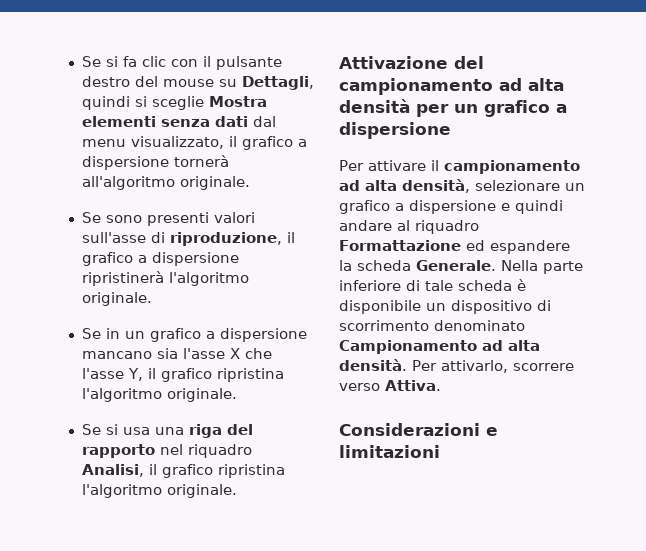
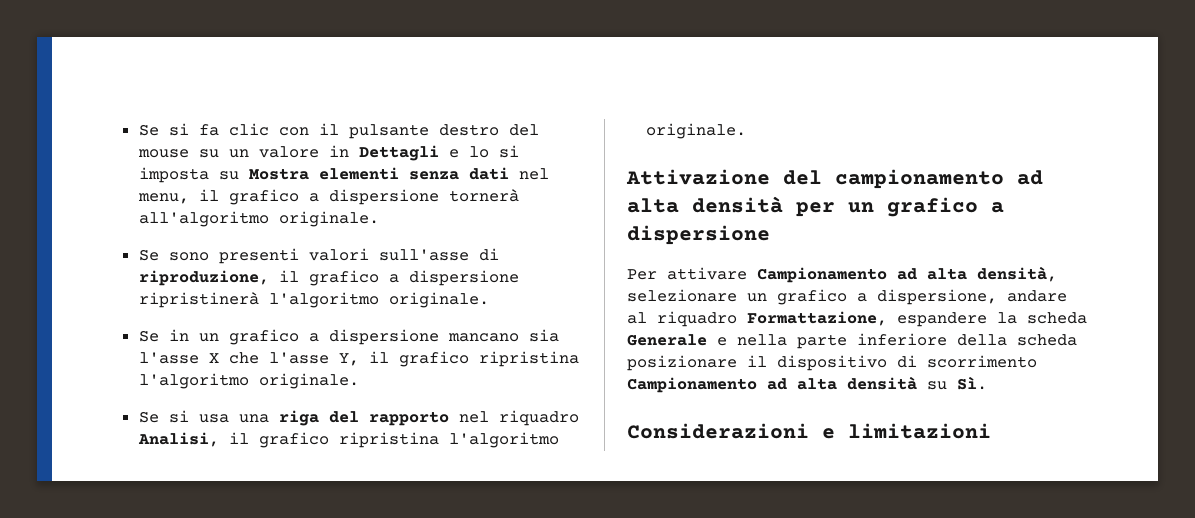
[241,76,314,90] [81,96,204,110] Dettagli, quindi si sceglie -> [228,145,519,161] [138,167,239,183] un valore in Dettagli e lo si imposta su
[252,116,276,127] [81,136,224,149] dal menu visualizzato, -> [518,168,549,180] [137,193,189,204] nel menu,
[431,160,580,174] il campionamento -> [757,267,887,283] Campionamento
[409,200,563,214] dispersione e quindi -> [877,289,997,305] dispersione,
[339,240,485,251] Formattazione ed -> [747,311,887,326] Formattazione,
[416,260,583,274] [339,279,526,291] [339,300,446,314] Generale. Nella parte inferiore di tale scheda è disponibile un -> [627,333,1077,349] [627,355,767,371] Generale e nella parte inferiore della scheda posizionare il
[434,320,525,331] [339,340,540,354] [339,359,574,373] [339,380,441,391] denominato Campionamento ad alta densità. Per attivarlo, scorrere verso Attiva. -> [627,376,987,393] Campionamento ad alta densità su Sì.

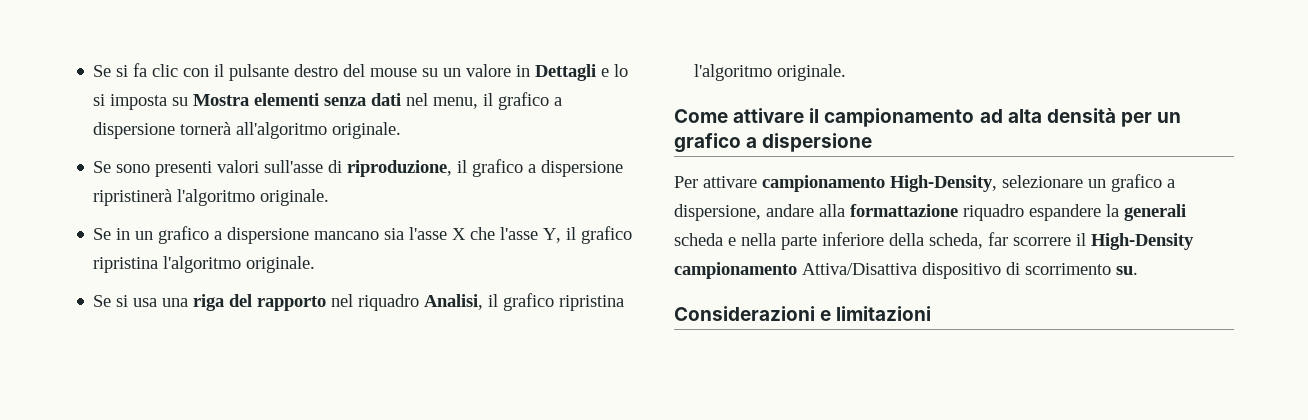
[626,169,822,185] Attivazione del -> [674,108,820,123] Come attivare il
[757,266,1057,283] Campionamento ad alta densità, -> [762,175,997,192] campionamento High-Density,
[627,311,1087,327] [627,334,707,346] al riquadro Formattazione, espandere la scheda Generale -> [819,204,1186,221] [674,233,723,246] alla formattazione riquadro espandere la generali scheda
[1017,334,1077,346] [627,355,1037,371] [627,376,987,393] scheda posizionare il dispositivo di scorrimento Campionamento ad alta densità su Sì. -> [929,232,1194,250] [674,262,1138,279] scheda, far scorrere il High-Density campionamento Attiva/Disattiva dispositivo di scorrimento su.

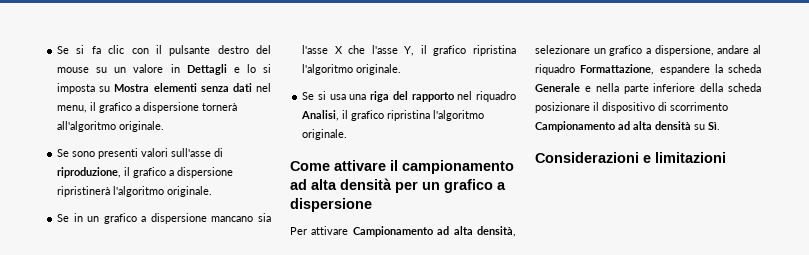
[762,175,997,192] campionamento High-Density, -> [352,226,516,237] Campionamento ad alta densità,
[819,204,1186,221] [674,233,723,246] alla formattazione riquadro espandere la generali scheda -> [753,45,761,54] [535,64,761,75] [535,83,580,92] al riquadro Formattazione, espandere la scheda Generale
[929,232,1194,250] [674,262,1138,279] scheda, far scorrere il High-Density campionamento Attiva/Disattiva dispositivo di scorrimento su. -> [728,83,761,92] [535,102,728,113] [535,121,720,132] scheda posizionare il dispositivo di scorrimento Campionamento ad alta densità su Sì.

